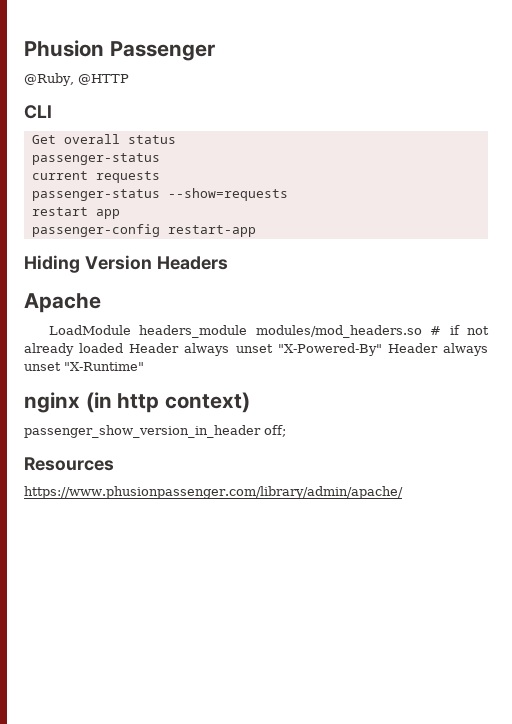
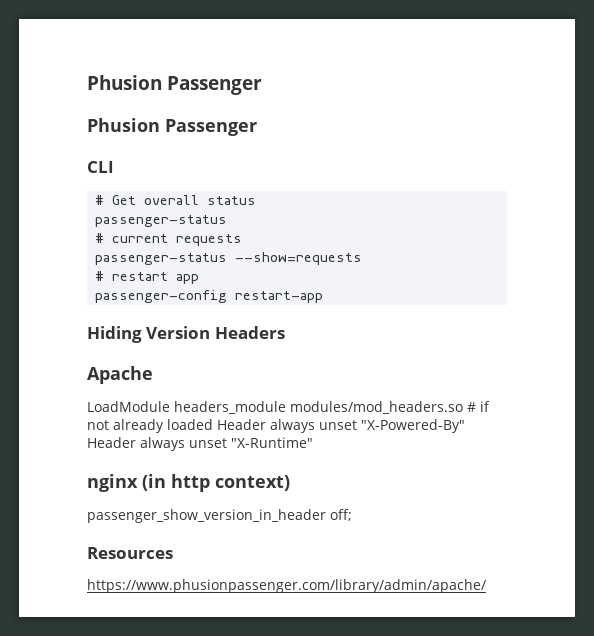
[24,40,215,61] [24,73,129,86] Phusion Passenger // @Ruby, @HTTP -> [87,75,263,95] [87,118,257,136] Phusion Passenger // Phusion Passenger
(52, 112) none -> [95,195,105,205] #
(160, 159) none -> [95,233,105,243] #
(288, 194) none -> [95,271,105,281] #

